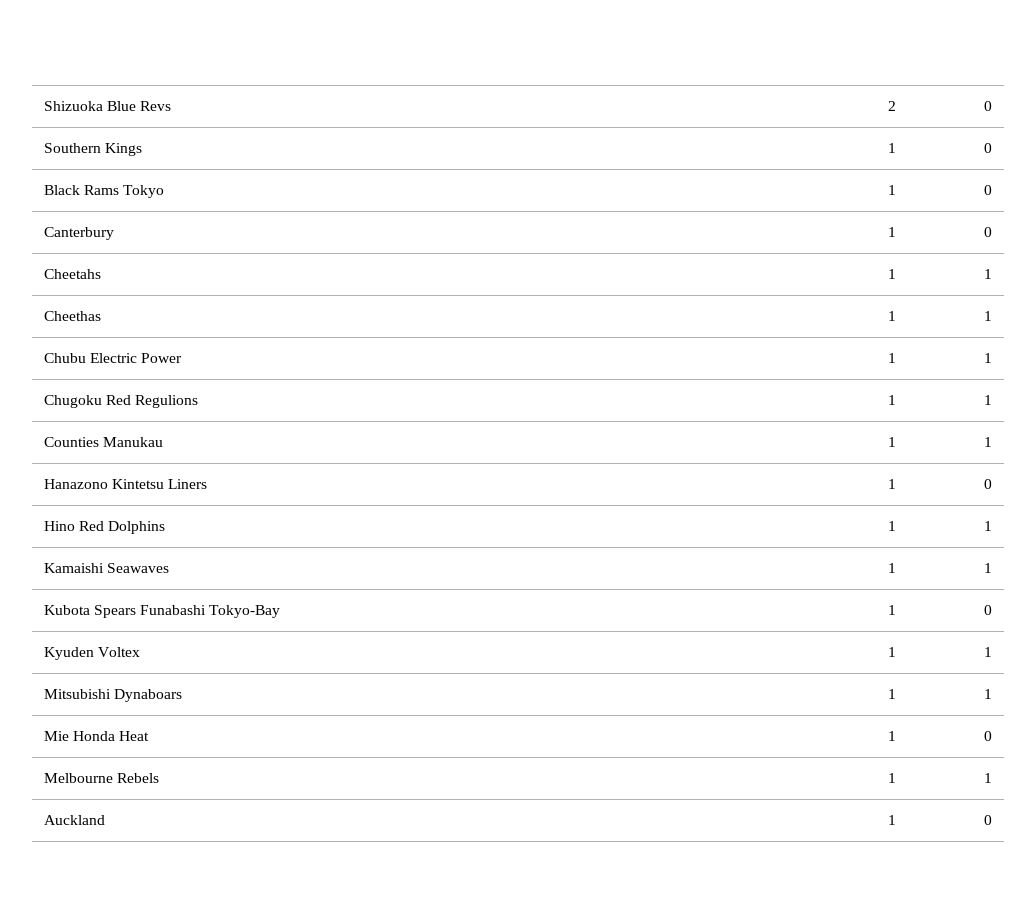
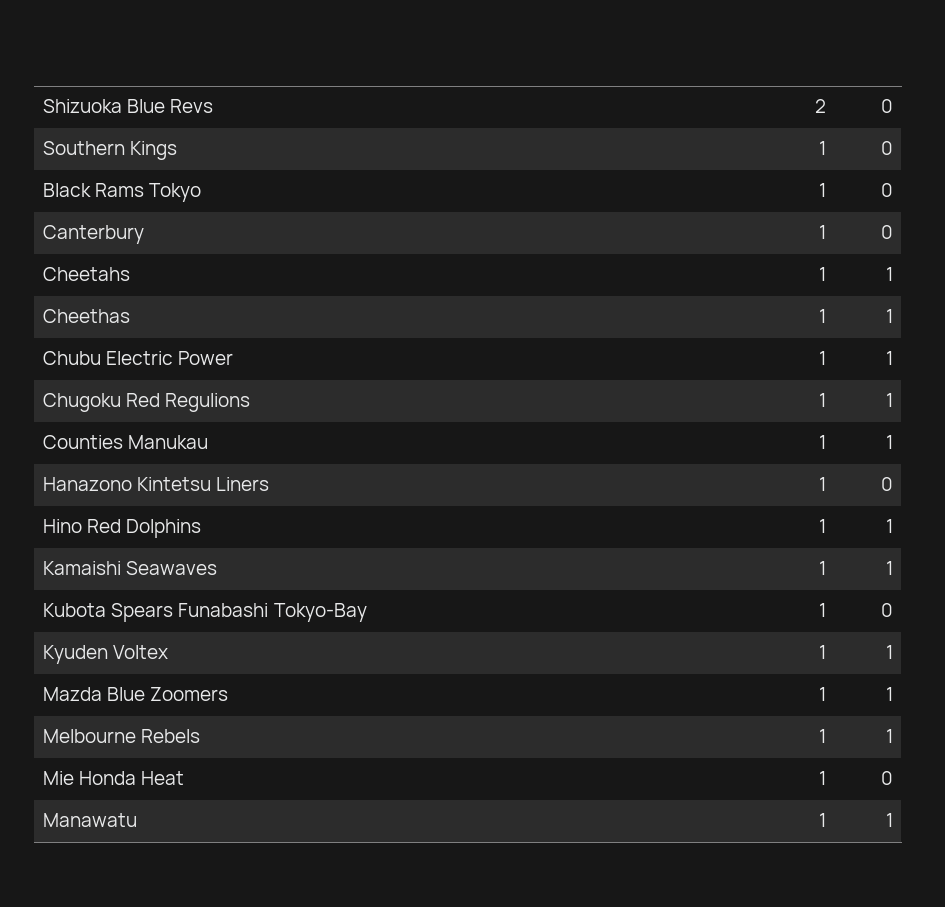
[43,689,182,702] Mitsubishi Dynaboars -> [43,687,229,701] [818,687,826,701] [885,687,893,701] [43,729,201,743] Mazda Blue Zoomers | 1 | 1 // Melbourne Rebels
[43,773,159,783] [888,773,897,783] [984,773,993,783] [43,815,105,825] [888,815,897,825] [984,815,993,825] Melbourne Rebels | 1 | 1 // Auckland | 1 | 0 -> [43,813,138,827] [818,813,826,827] [885,813,893,827] Manawatu | 1 | 1

